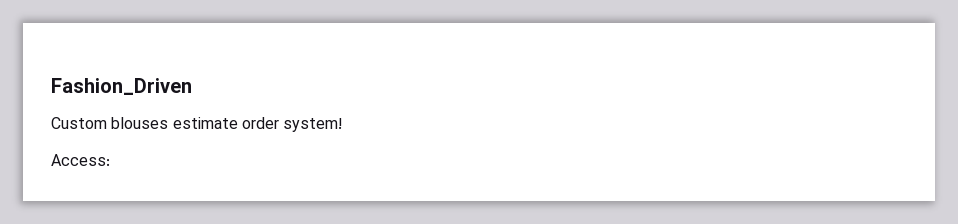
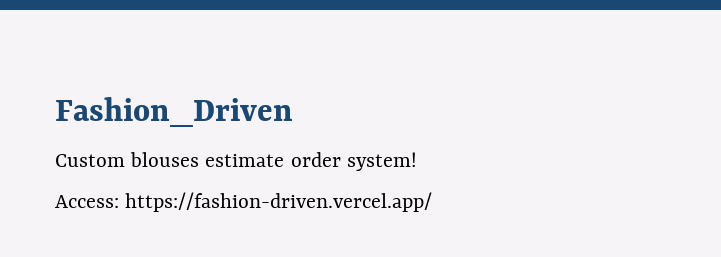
(110, 160) none -> [125,192,433,212] https://fashion-driven.vercel.app/

